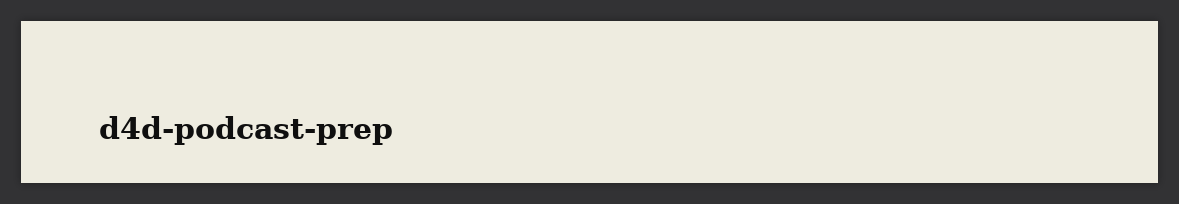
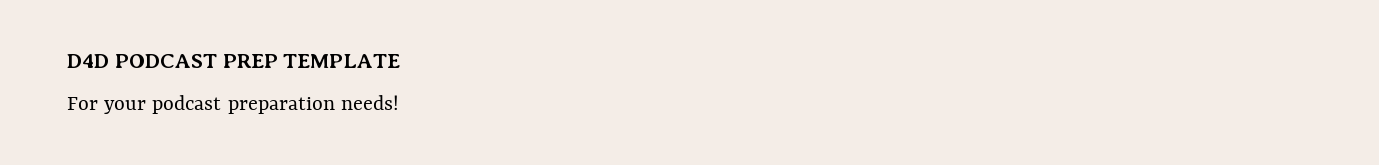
[99,116,393,145] d4d-podcast-prep -> [67,54,401,68] [67,95,399,114] D4D PODCAST PREP TEMPLATE // For your podcast preparation needs!

